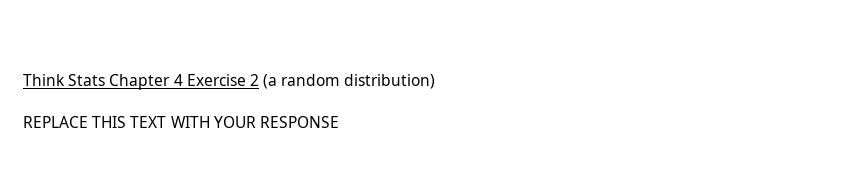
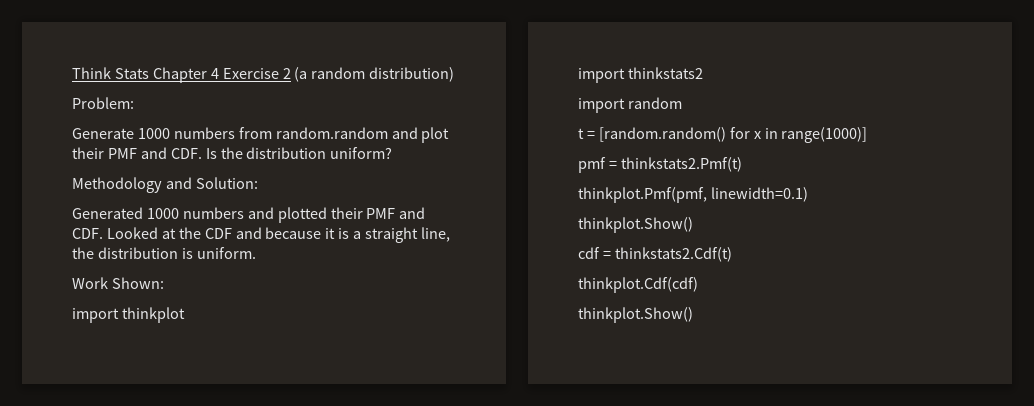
[23,116,339,128] REPLACE THIS TEXT WITH YOUR RESPONSE -> [72,97,134,109] [72,127,450,143] [72,147,393,159] [72,177,258,193] [72,207,426,223] [72,227,451,243] [72,247,256,259] [72,277,164,289] [72,307,185,323] [578,67,703,83] [578,97,682,113] [578,127,868,143] [578,157,742,173] [578,187,808,203] [578,217,693,233] [578,247,732,262] [578,277,698,293] [578,307,693,323] Problem: // Generate 1000 numbers from random.random and plot their PMF and CDF. Is the distribution uniform? // Methodology and Solution: // Generated 1000 numbers and plotted their PMF and CDF. Looked at the CDF and because it is a straight line, the distribution is uniform. // Work Shown: // import thinkplot // import thinkstats2 // import random // t = [random.random() for x in range(1000)] // pmf = thinkstats2.Pmf(t) // thinkplot.Pmf(pmf, linewidth=0.1) // thinkplot.Show() // cdf = thinkstats2.Cdf(t) // thinkplot.Cdf(cdf) // thinkplot.Show()

